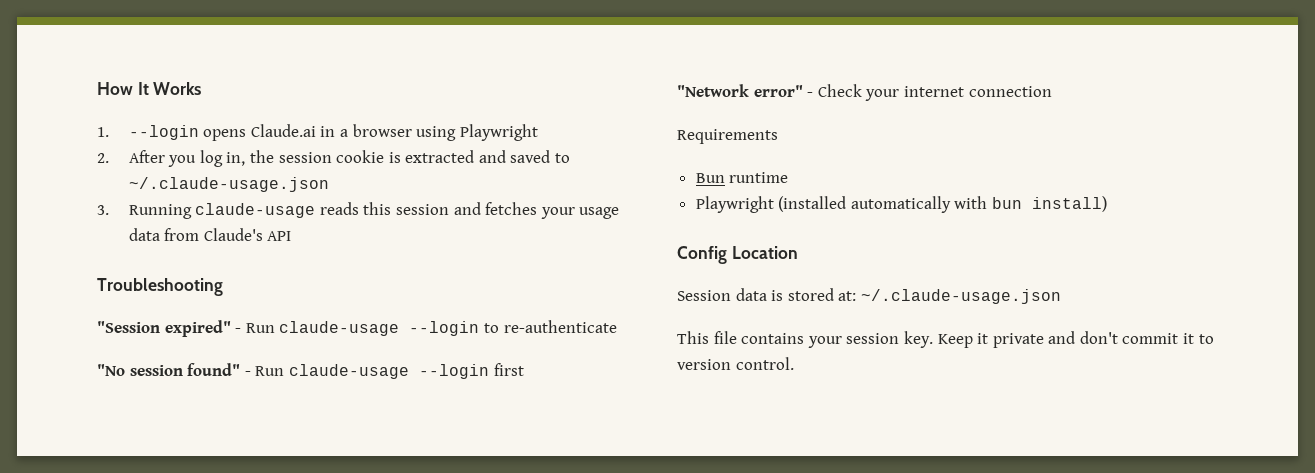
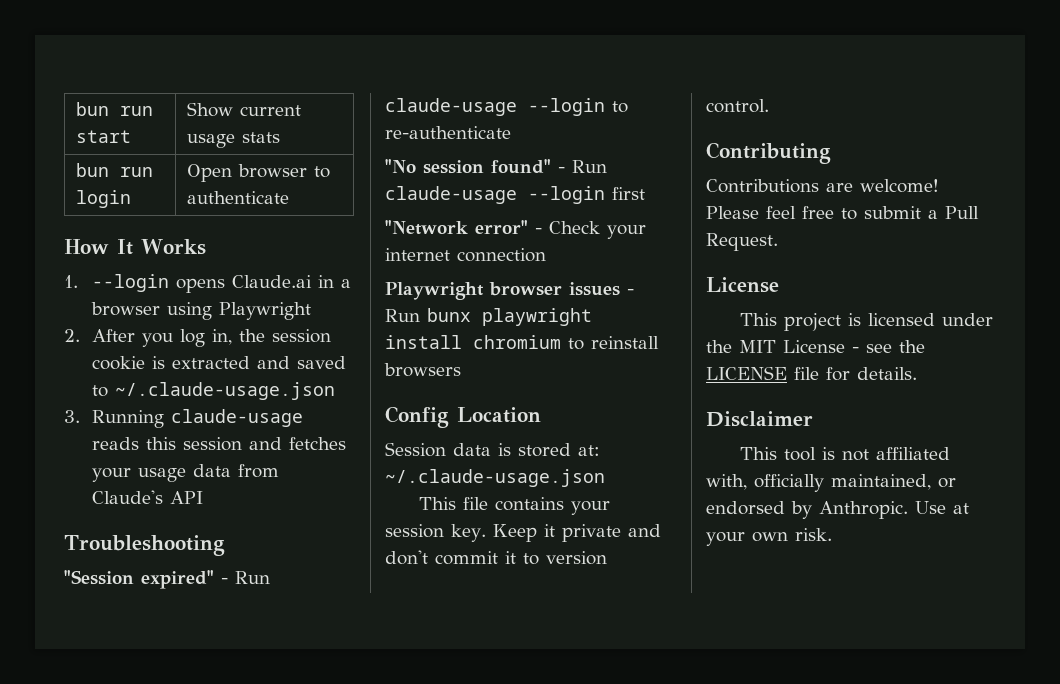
(97, 88) none -> [76,102,154,116] [76,130,132,143] [187,102,302,117] [187,132,281,148] [76,163,154,177] [76,190,132,208] [187,164,331,182] [187,191,290,204] bun run start | Show current usage stats // bun run login | Open browser to authenticate //
[677,129,778,144] [695,172,789,183] [695,196,1108,213] Requirements // Bun runtime // Playwright (installed automatically with bun install) -> [385,282,634,300] [385,308,592,326] [385,335,659,350] [384,363,461,377] Playwright browser issues - Run bunx playwright install chromium to reinstall browsers
(794, 363) none -> [706,142,831,164] [706,179,939,193] [706,206,979,220] [706,233,778,251] [706,277,779,293] [739,313,993,331] [706,340,925,353] [706,366,917,381] [706,411,813,427] [739,447,950,461] [706,474,956,492] [706,501,969,519] [706,528,832,546] // Contributing // Contributions are welcome! Please feel free to submit a Pull Request. // License // This project is licensed under the MIT License - see the LICENSE file for details. // Disclaimer // This tool is not affiliated with, officially maintained, or endorsed by Anthropic. Use at your own risk.

